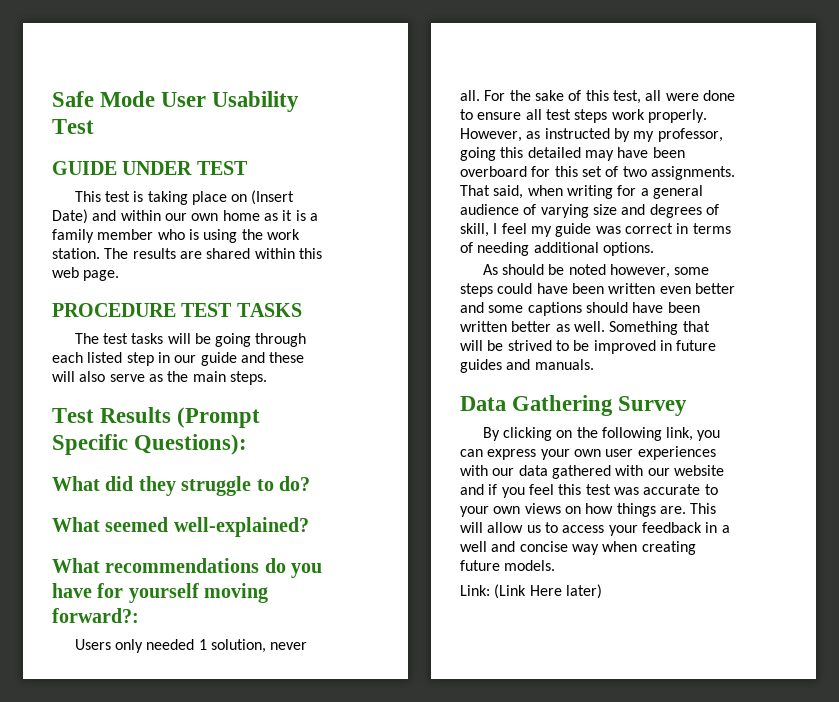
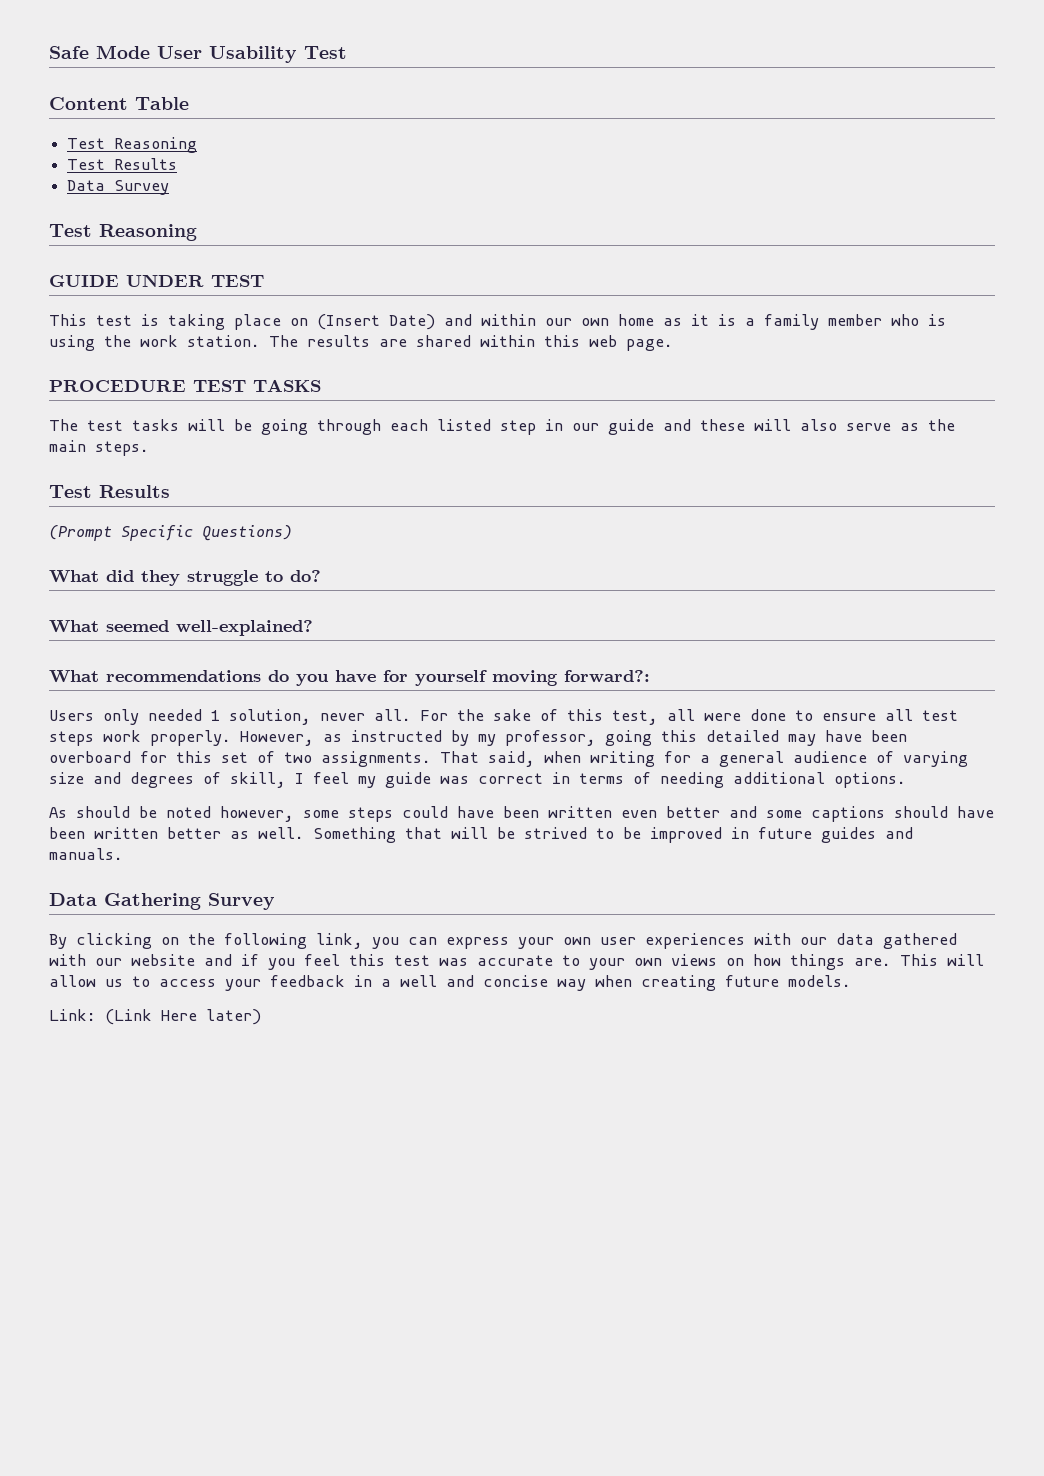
(94, 126) none -> [49,97,189,110] [67,137,198,153] [67,158,178,170] [67,180,170,195] [49,224,197,241] // Content Table // Test Reasoning // Test Results // Data Survey // Test Reasoning
(172, 415) none -> (170, 491) //
[134,434,248,455] Questions): -> [202,525,292,541] Questions)

